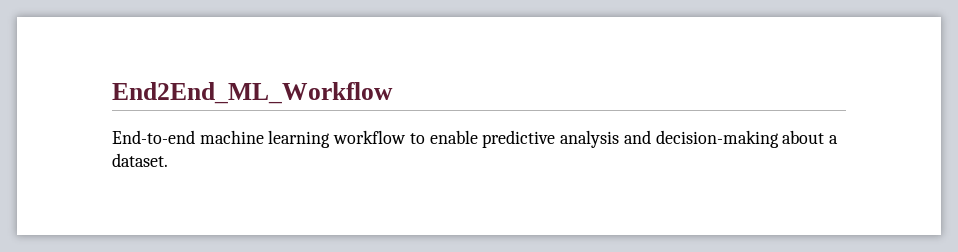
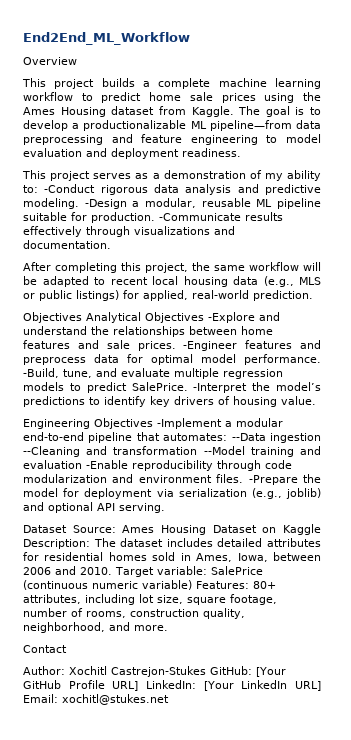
[112,130,838,148] [112,153,168,167] End-to-end machine learning workflow to enable predictive analysis and decision-making about a dataset. -> [23,57,77,65] [22,78,321,89] [23,92,322,103] [23,106,321,117] [23,120,321,131] [23,134,321,145] [23,148,241,159] [22,170,321,181] [23,184,321,195] [23,198,321,209] [23,212,283,223] [23,226,235,237] [23,240,111,249] [23,262,321,273] [23,276,321,287] [23,290,313,301] [23,312,280,323] [23,326,273,337] [23,340,321,351] [23,354,321,365] [23,368,283,379] [23,382,321,393] [23,396,316,407] [23,418,283,429] [23,432,321,443] [23,446,321,457] [23,460,292,471] [23,474,321,485] [23,488,321,499] [23,502,165,513] [23,524,321,535] [23,538,321,549] [23,552,321,562] [23,566,263,577] [23,580,276,590] [23,594,277,605] [23,608,245,619] [23,622,168,633] [23,645,67,653] [23,666,286,677] [23,680,321,691] [23,694,169,705] Overview // This project builds a complete machine learning workflow to predict home sale prices using the Ames Housing dataset from Kaggle. The goal is to develop a productionalizable ML pipeline—from data preprocessing and feature engineering to model evaluation and deployment readiness. // This project serves as a demonstration of my ability to: -Conduct rigorous data analysis and predictive modeling. -Design a modular, reusable ML pipeline suitable for production. -Communicate results effectively through visualizations and documentation. // After completing this project, the same workflow will be adapted to recent local housing data (e.g., MLS or public listings) for applied, real-world prediction. // Objectives Analytical Objectives -Explore and understand the relationships between home features and sale prices. -Engineer features and preprocess data for optimal model performance. -Build, tune, and evaluate multiple regression models to predict SalePrice. -Interpret the model’s predictions to identify key drivers of housing value. // Engineering Objectives -Implement a modular end-to-end pipeline that automates: --Data ingestion --Cleaning and transformation --Model training and evaluation -Enable reproducibility through code modularization and environment files. -Prepare the model for deployment via serialization (e.g., joblib) and optional API serving. // Dataset Source: Ames Housing Dataset on Kaggle Description: The dataset includes detailed attributes for residential homes sold in Ames, Iowa, between 2006 and 2010. Target variable: SalePrice (continuous numeric variable) Features: 80+ attributes, including lot size, square footage, number of rooms, construction quality, neighborhood, and more. // Contact // Author: Xochitl Castrejon-Stukes GitHub: [Your GitHub Profile URL] LinkedIn: [Your LinkedIn URL] Email: xochitl@stukes.net

